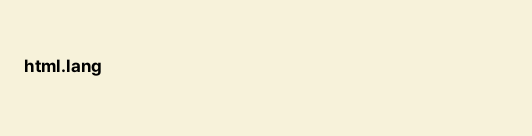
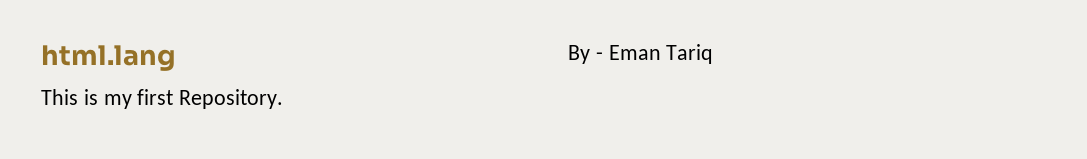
(102, 67) none -> [41,89,284,109] [568,44,714,64] // This is my first Repository. // By - Eman Tariq

